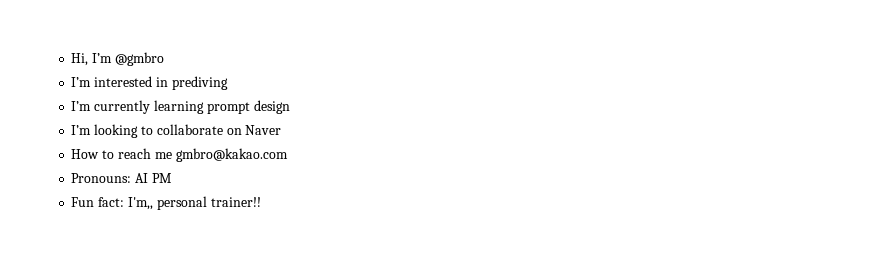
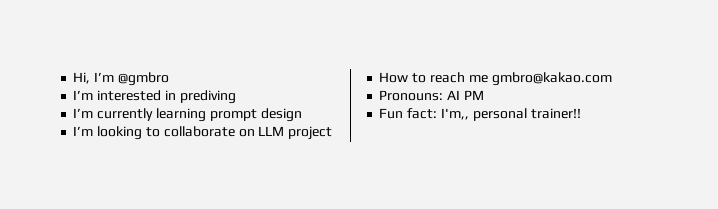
[245,125,282,135] Naver -> [258,126,333,140] LLM project

